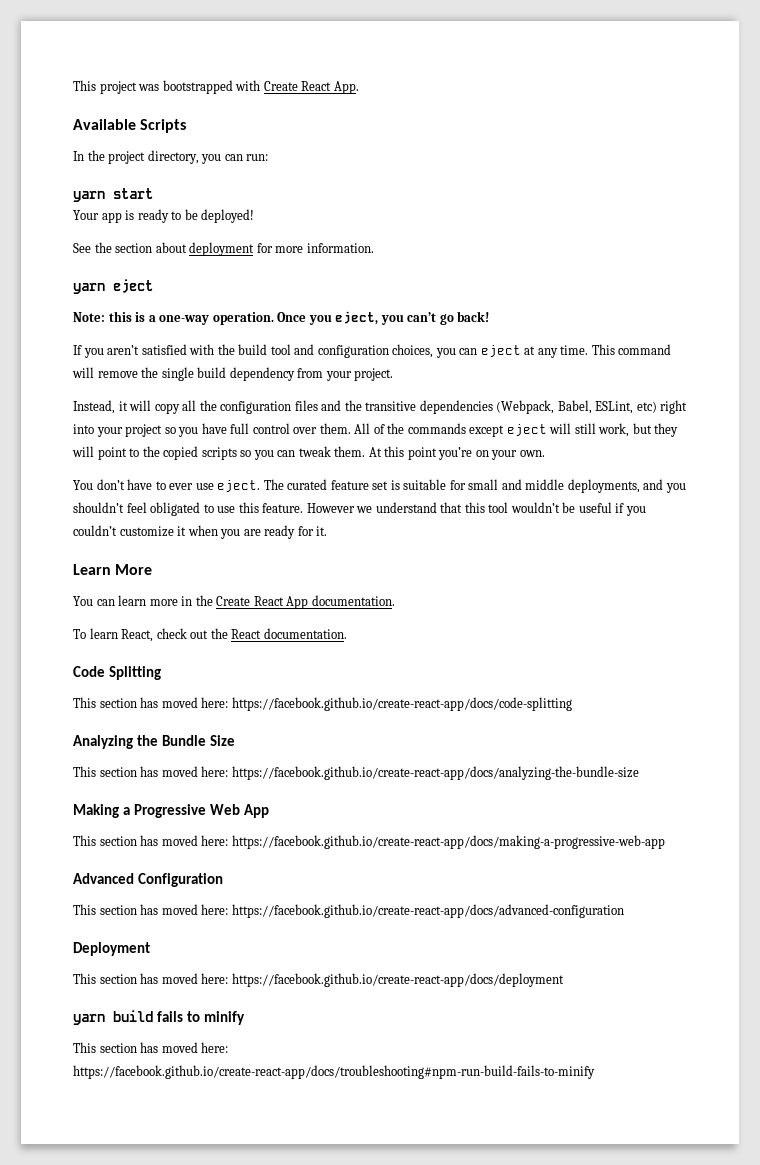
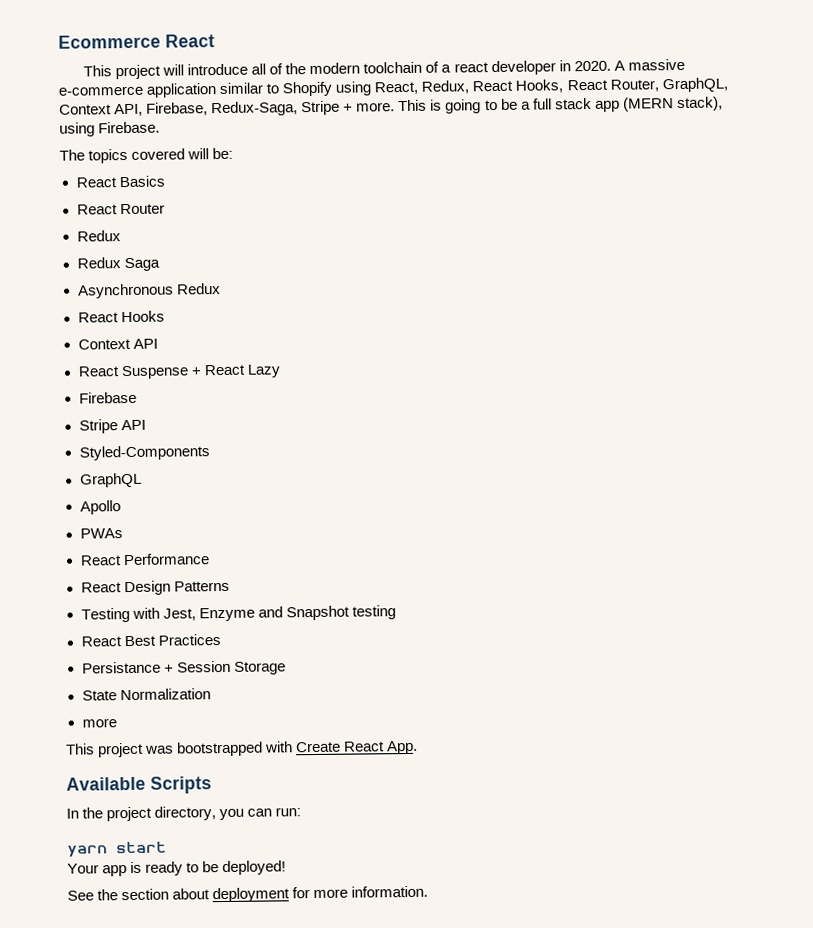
(73, 85) none -> [58,34,215,49] [82,58,685,80] [58,77,728,98] [59,96,723,117] [59,121,161,137] [59,147,234,164] [75,175,165,188] [76,203,165,215] [76,230,121,242] [76,257,160,272] [77,283,221,299] [77,310,165,323] [77,338,158,350] [77,364,281,380] [78,391,137,404] [78,419,146,434] [78,445,210,461] [79,472,142,488] [79,500,121,515] [79,528,123,539] [79,553,210,566] [80,580,230,596] [80,605,396,623] [80,634,221,647] [81,660,286,675] [81,688,211,701] [81,718,117,728] Ecommerce React // This project will introduce all of the modern toolchain of a react developer in 2020. A massive e-commerce application similar to Shopify using React, Redux, React Hooks, React Router, GraphQL, Context API, Firebase, Redux-Saga, Stripe + more. This is going to be a full stack app (MERN stack), using Firebase. // The topics covered will be: // React Basics // React Router // Redux // Redux Saga // Asynchronous Redux // React Hooks // Context API // React Suspense + React Lazy // Firebase // Stripe API // Styled-Components // GraphQL // Apollo // PWAs // React Performance // React Design Patterns // Testing with Jest, Enzyme and Snapshot testing // React Best Practices // Persistance + Session Storage // State Normalization // more //
[73,279,153,294] [73,311,490,325] [73,344,672,358] [72,367,394,381] [73,400,688,414] [73,423,679,437] [72,446,545,460] [73,479,686,493] [73,502,646,516] [73,525,328,539] [73,564,153,575] [73,595,395,609] [73,628,347,642] [73,666,161,680] [73,697,572,711] [73,735,235,749] [73,766,639,780] [73,804,269,818] [73,835,665,849] [73,873,223,887] [73,904,624,918] [73,942,150,956] [73,973,564,987] [73,1010,245,1025] [73,1042,229,1053] [73,1065,595,1079] // yarn eject // Note: this is a one-way operation. Once you eject, you can’t go back! // If you aren’t satisfied with the build tool and configuration choices, you can eject at any time. This command will remove the single build dependency from your project. // Instead, it will copy all the configuration files and the transitive dependencies (Webpack, Babel, ESLint, etc) right into your project so you have full control over them. All of the commands except eject will still work, but they will point to the copied scripts so you can tweak them. At this point you’re on your own. // You don’t have to ever use eject. The curated feature set is suitable for small and middle deployments, and you shouldn’t feel obligated to use this feature. However we understand that this tool wouldn’t be useful if you couldn’t customize it when you are ready for it. // Learn More // You can learn more in the Create React App documentation. // To learn React, check out the React documentation. // Code Splitting // This section has moved here: https://facebook.github.io/create-react-app/docs/code-splitting // Analyzing the Bundle Size // This section has moved here: https://facebook.github.io/create-react-app/docs/analyzing-the-bundle-size // Making a Progressive Web App // This section has moved here: https://facebook.github.io/create-react-app/docs/making-a-progressive-web-app // Advanced Configuration // This section has moved here: https://facebook.github.io/create-react-app/docs/advanced-configuration // Deployment // This section has moved here: https://facebook.github.io/create-react-app/docs/deployment // yarn build fails to minify // This section has moved here: https://facebook.github.io/create-react-app/docs/troubleshooting#npm-run-build-fails-to-minify -> (429, 891) none

